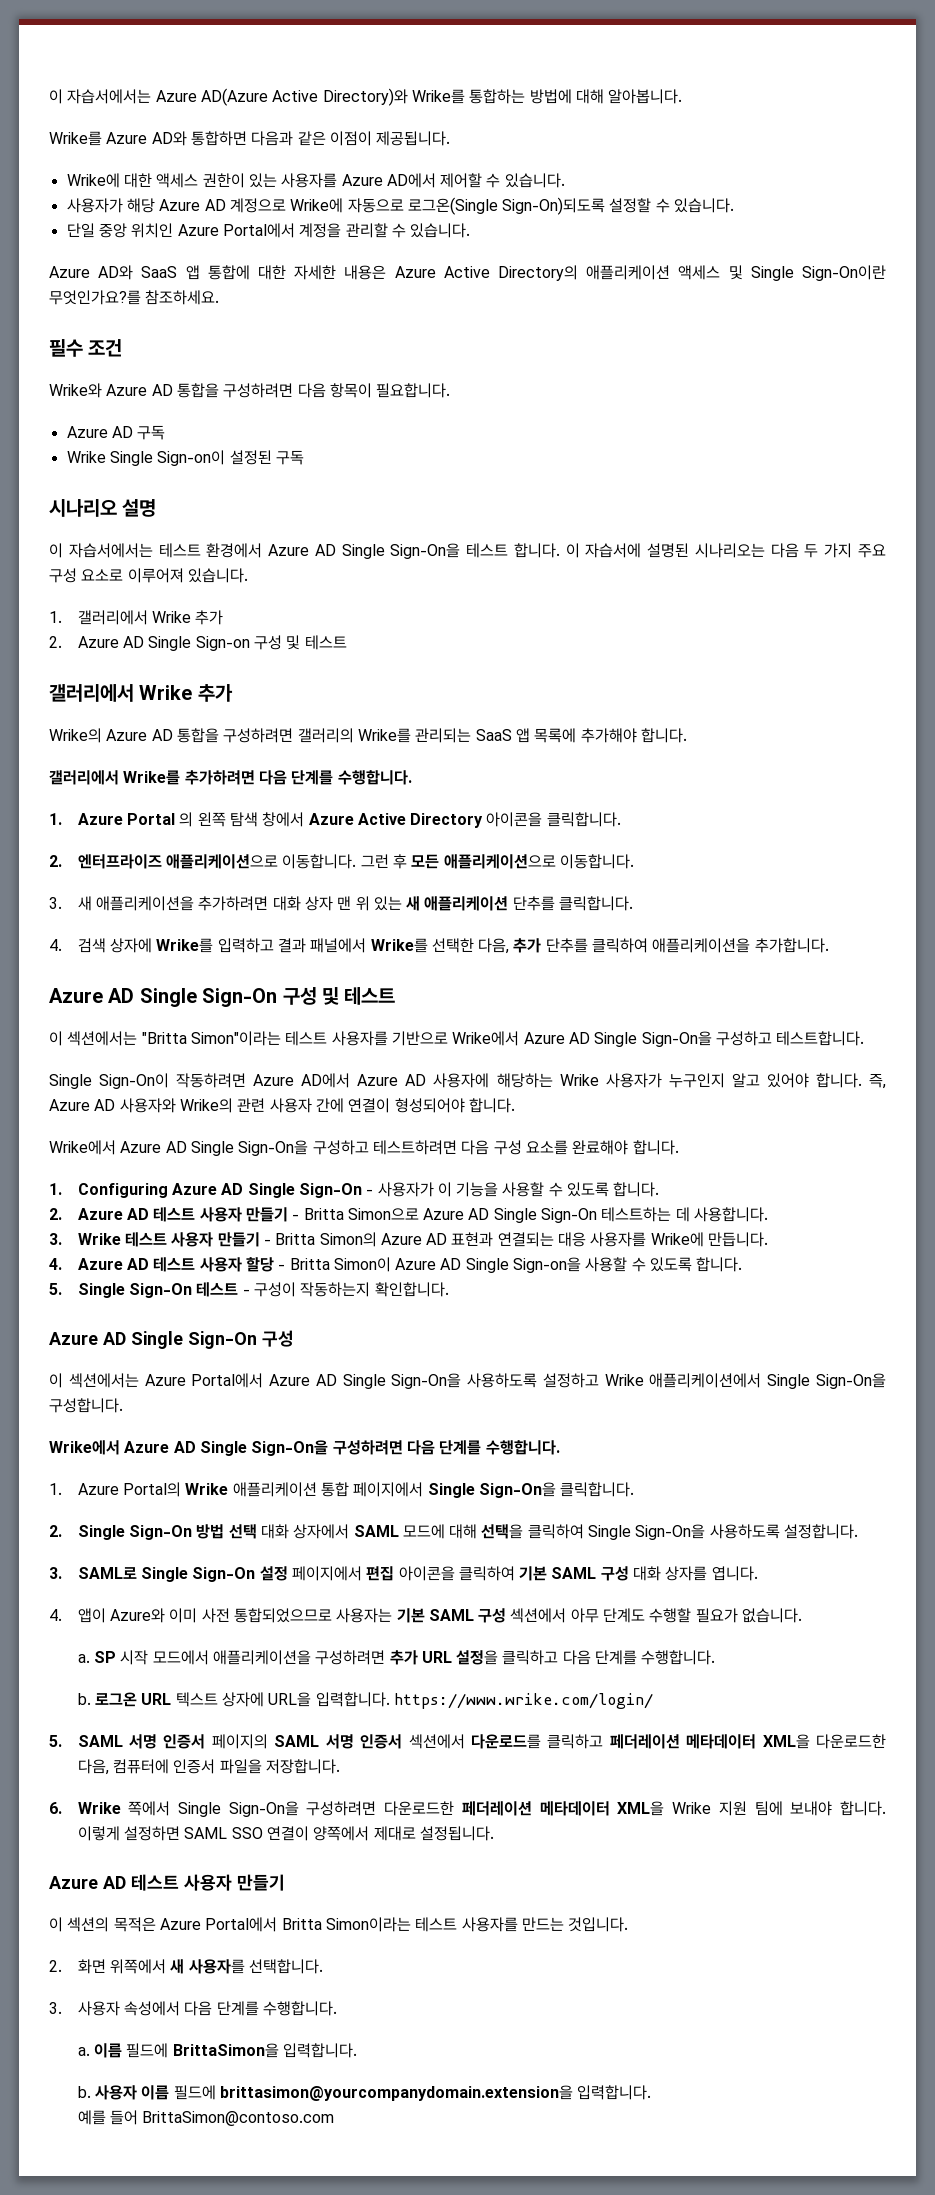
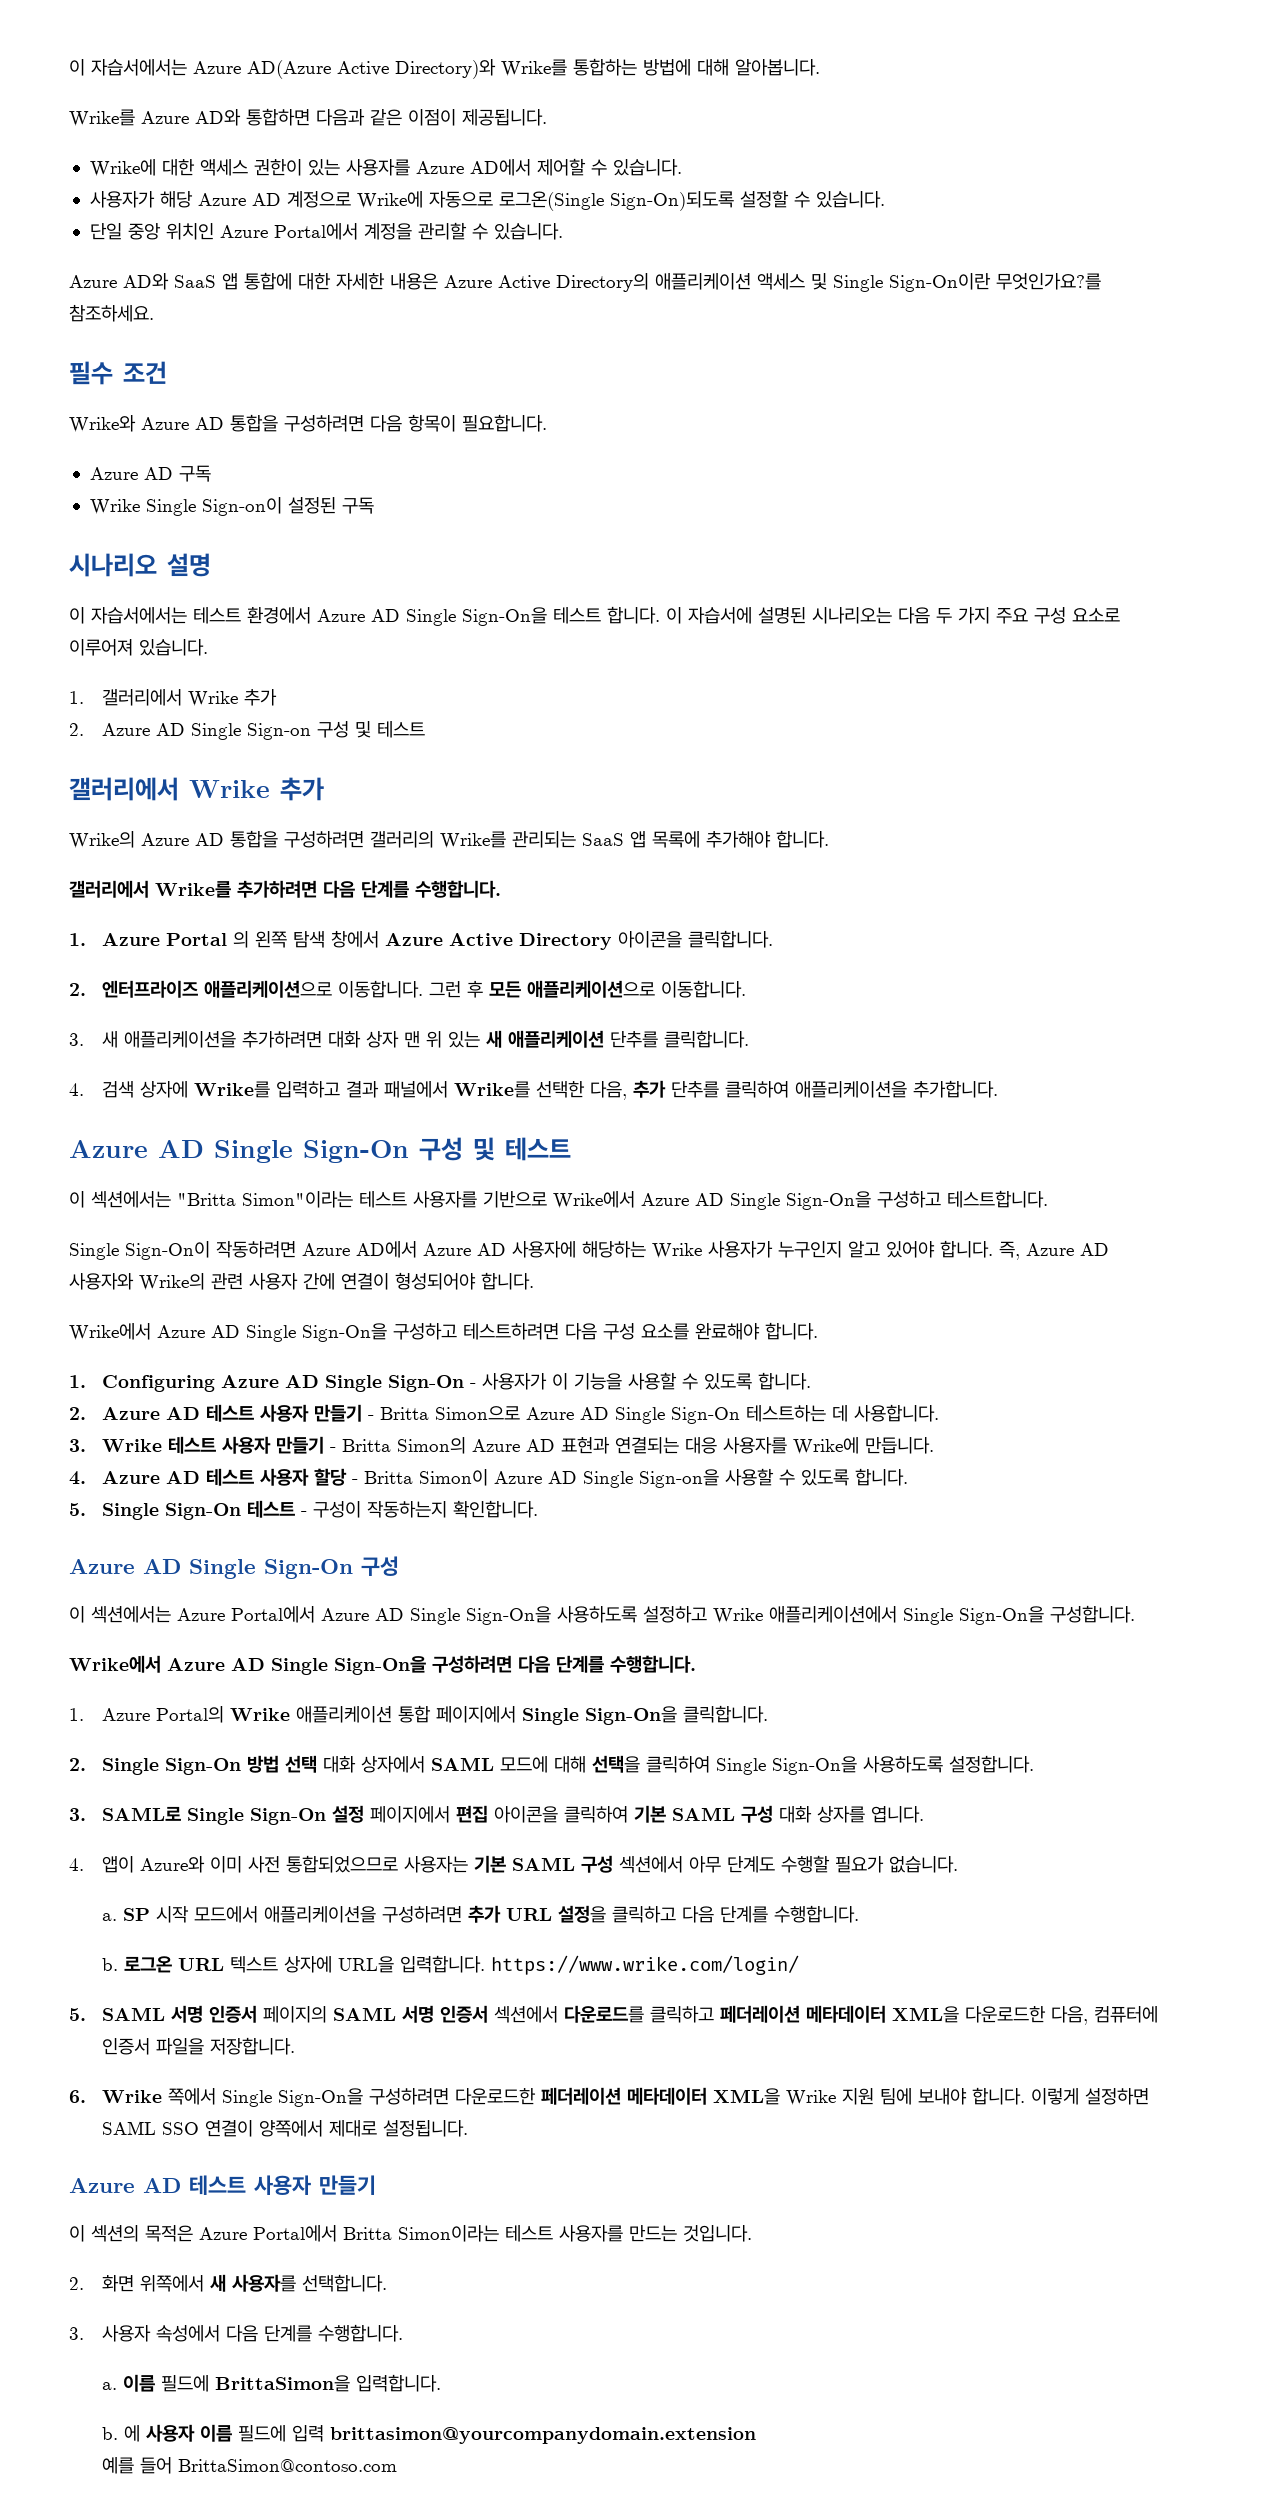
(91, 2092) none -> [124,2425,141,2442] 에
[219,2085,652,2101] brittasimon@yourcompanydomain.extension을 입력합니다. -> [292,2425,757,2444] 입력 brittasimon@yourcompanydomain.extension

